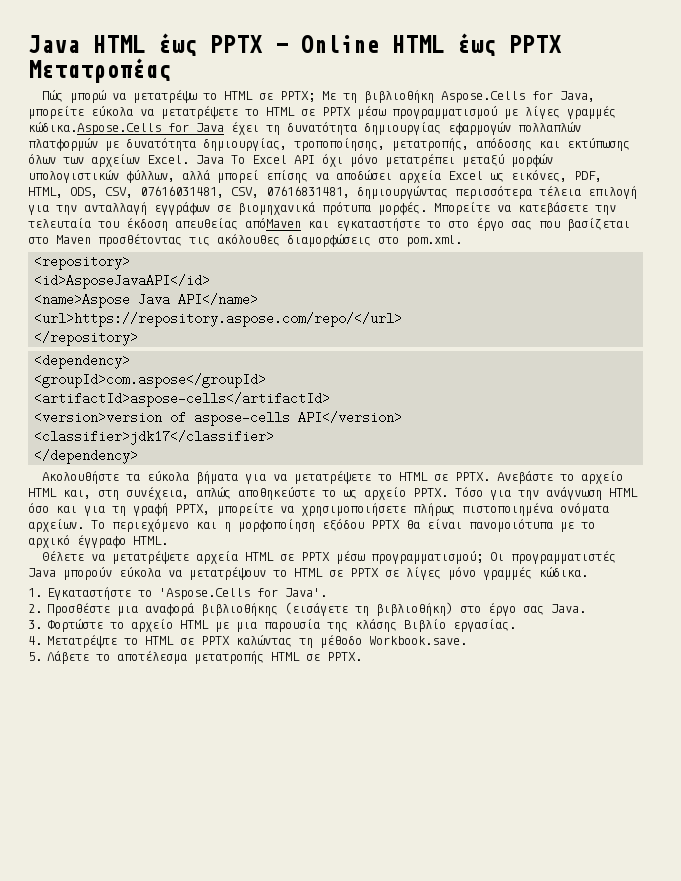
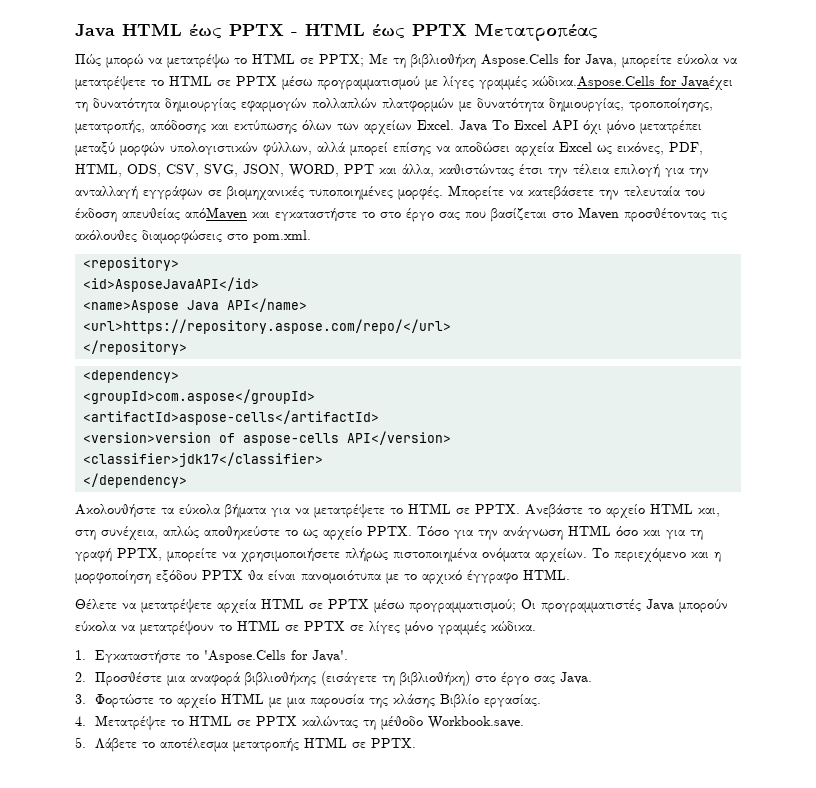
[301,35,379,53] Online -> (298, 34) none
[196,121,259,135] Java έχει -> [681,76,733,90] Javaέχει
[140,185,532,199] 07616031481, CSV, 07616831481, δημιουργώντας περισσότερα -> [204,164,568,178] SVG, JSON, WORD, PPT και άλλα, καθιστώντας έτσι την
[238,201,371,215] βιομηχανικά πρότυπα -> [227,186,393,200] βιομηχανικές τυποποιημένες

